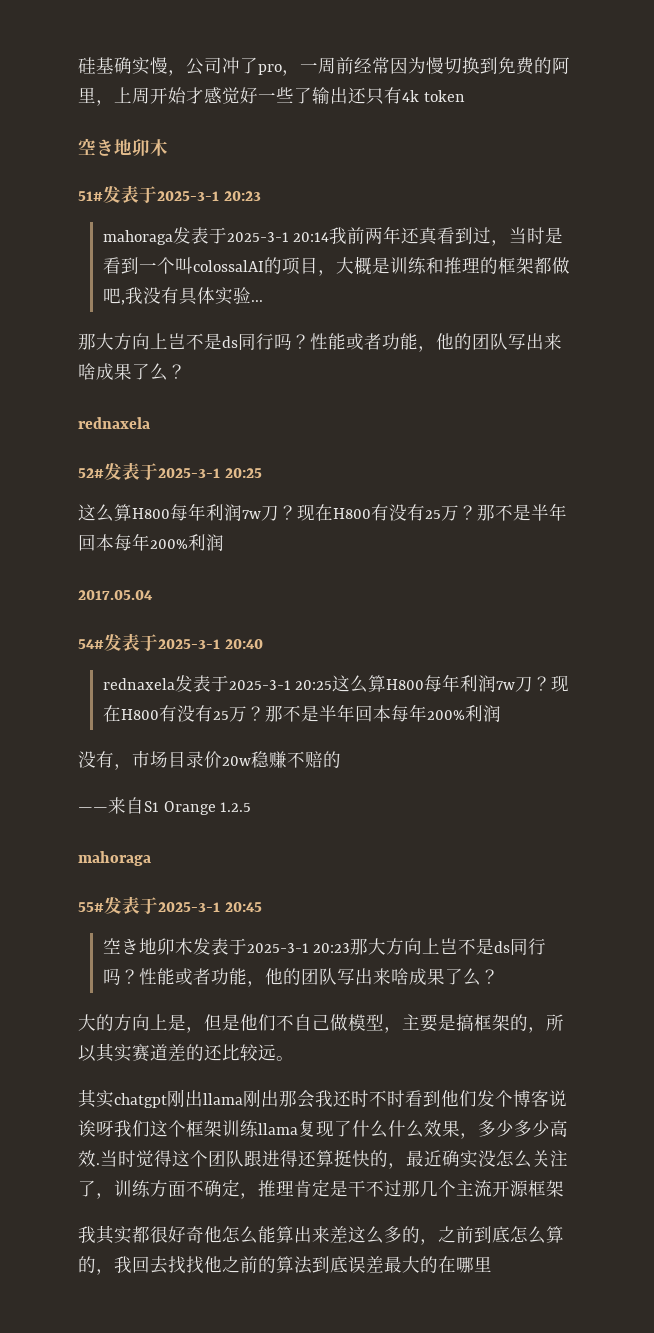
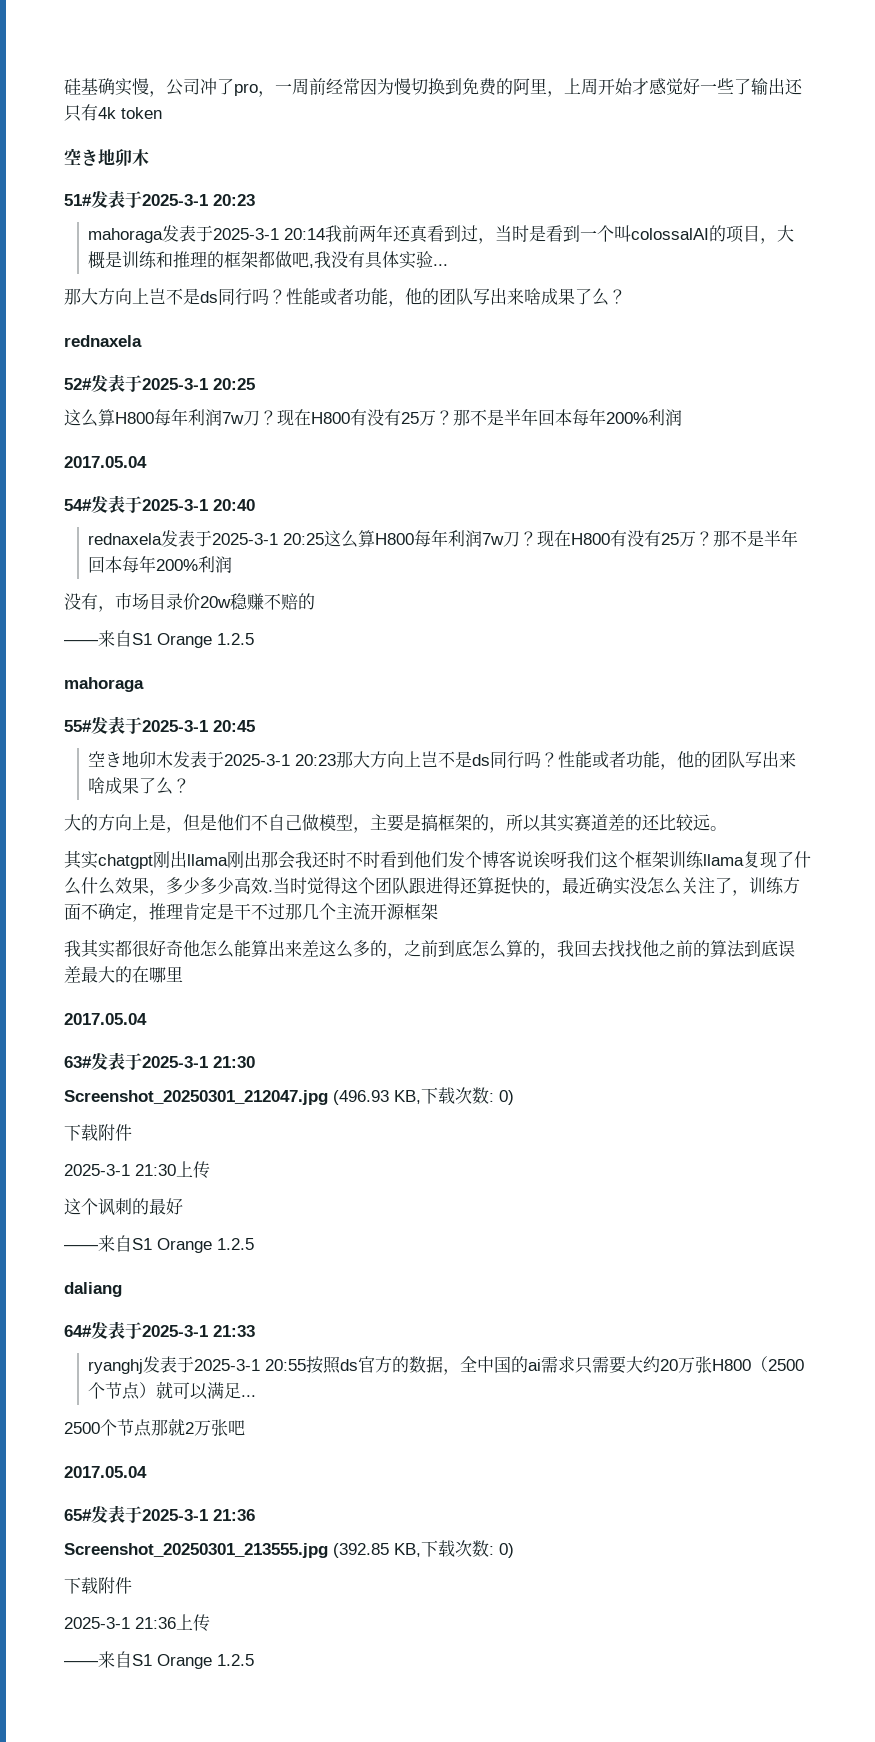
(492, 1264) none -> [64,1013,147,1025] [64,1052,255,1070] [64,1087,514,1105] [64,1124,132,1141] [64,1161,210,1179] [64,1198,183,1216] [64,1235,254,1253] [64,1282,122,1297] [64,1321,255,1339] [88,1356,805,1375] [88,1381,257,1400] [64,1418,245,1437] [64,1466,147,1478] [64,1505,255,1523] [64,1540,514,1558] [64,1577,132,1594] [64,1614,210,1632] [64,1651,254,1669] // 2017.05.04 // 63#发表于2025-3-1 21:30 // Screenshot_20250301_212047.jpg (496.93 KB,下载次数: 0) // 下载附件 // 2025-3-1 21:30上传 // 这个讽刺的最好 // ——来自S1 Orange 1.2.5 // daliang // 64#发表于2025-3-1 21:33 // ryanghj发表于2025-3-1 20:55按照ds官方的数据，全中国的ai需求只需要大约20万张H800（2500个节点）就可以满足... // 2500个节点那就2万张吧 // 2017.05.04 // 65#发表于2025-3-1 21:36 // Screenshot_20250301_213555.jpg (392.85 KB,下载次数: 0) // 下载附件 // 2025-3-1 21:36上传 // ——来自S1 Orange 1.2.5

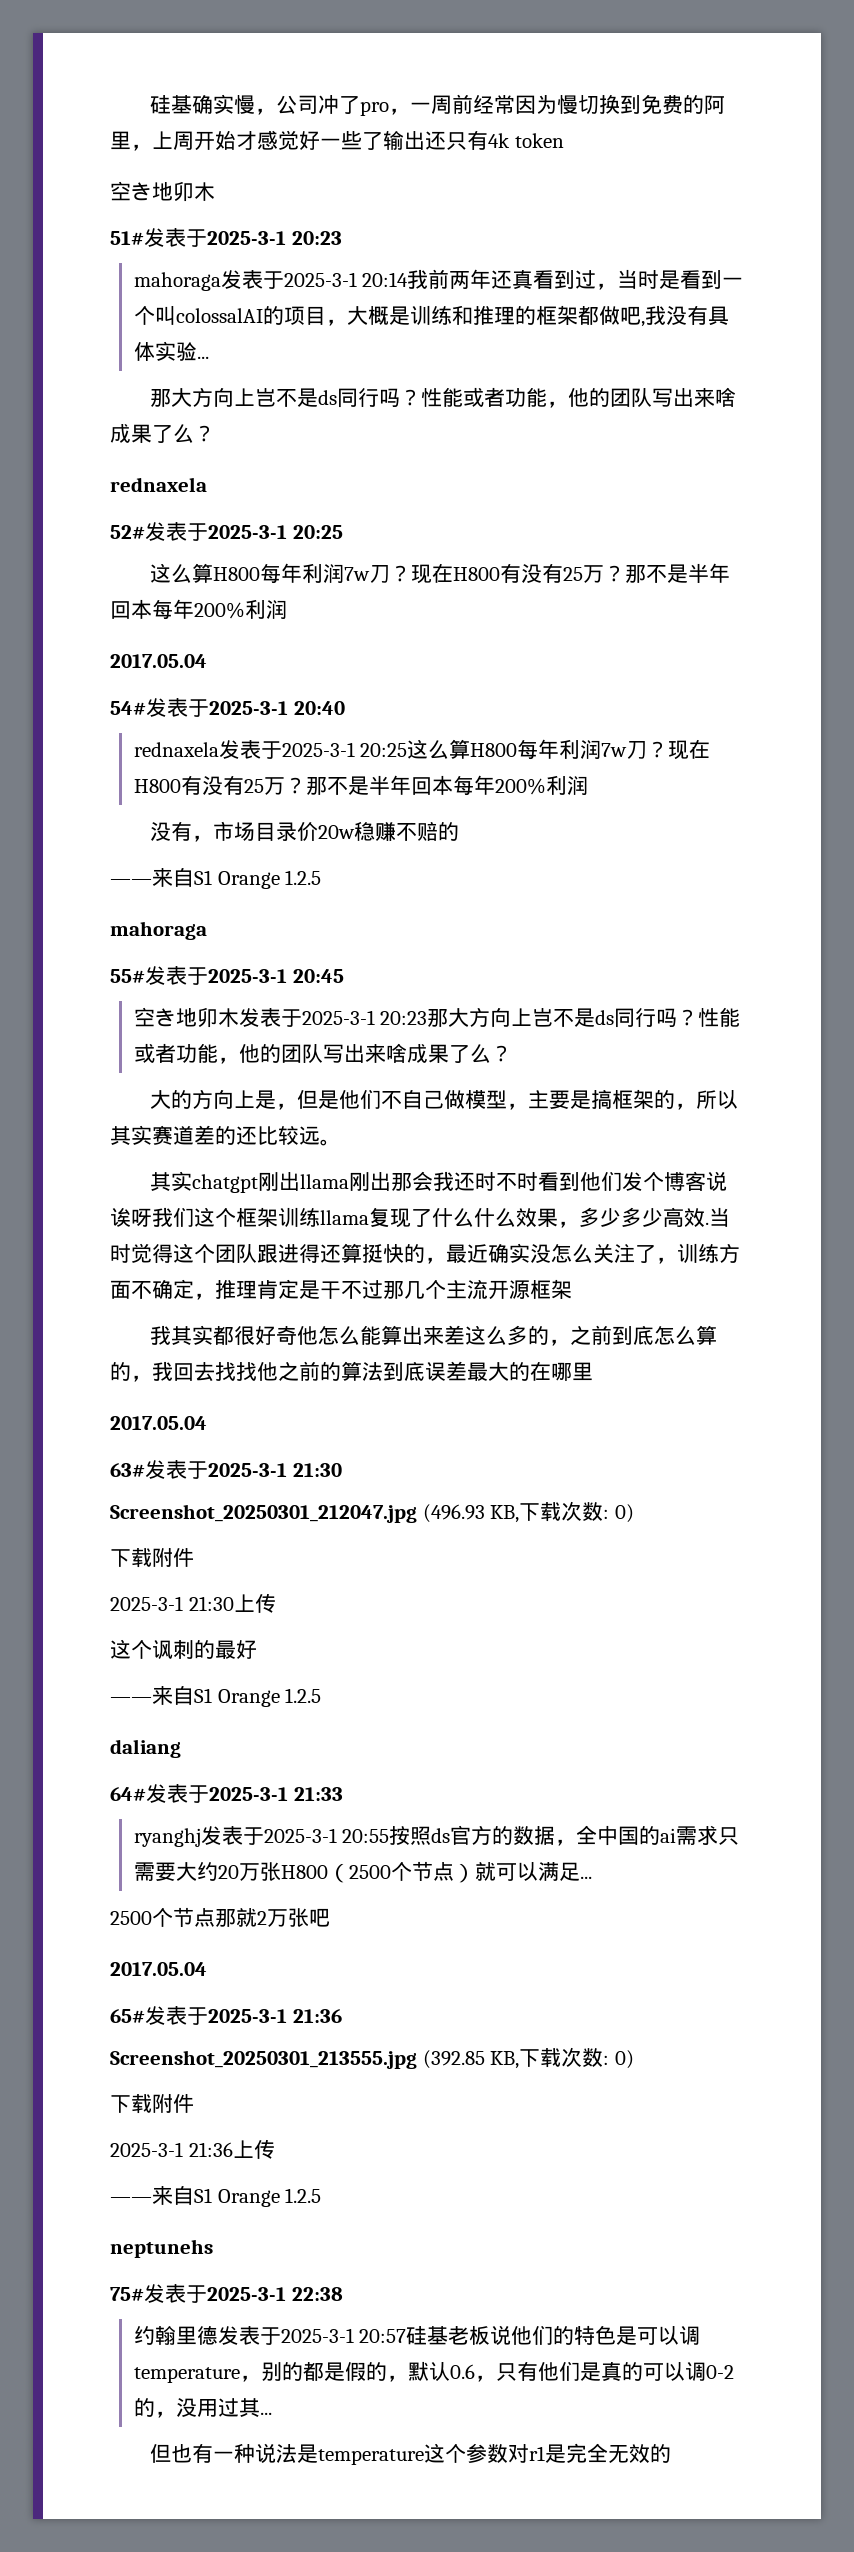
(254, 1660) none -> [110,2239,213,2258] [110,2284,343,2303] [133,2325,701,2345] [133,2361,734,2383] [133,2398,272,2418] [150,2443,672,2465] // neptunehs // 75#发表于2025-3-1 22:38 // 约翰里德发表于2025-3-1 20:57硅基老板说他们的特色是可以调temperature，别的都是假的，默认0.6，只有他们是真的可以调0-2的，没用过其... // 但也有一种说法是temperature这个参数对r1是完全无效的

